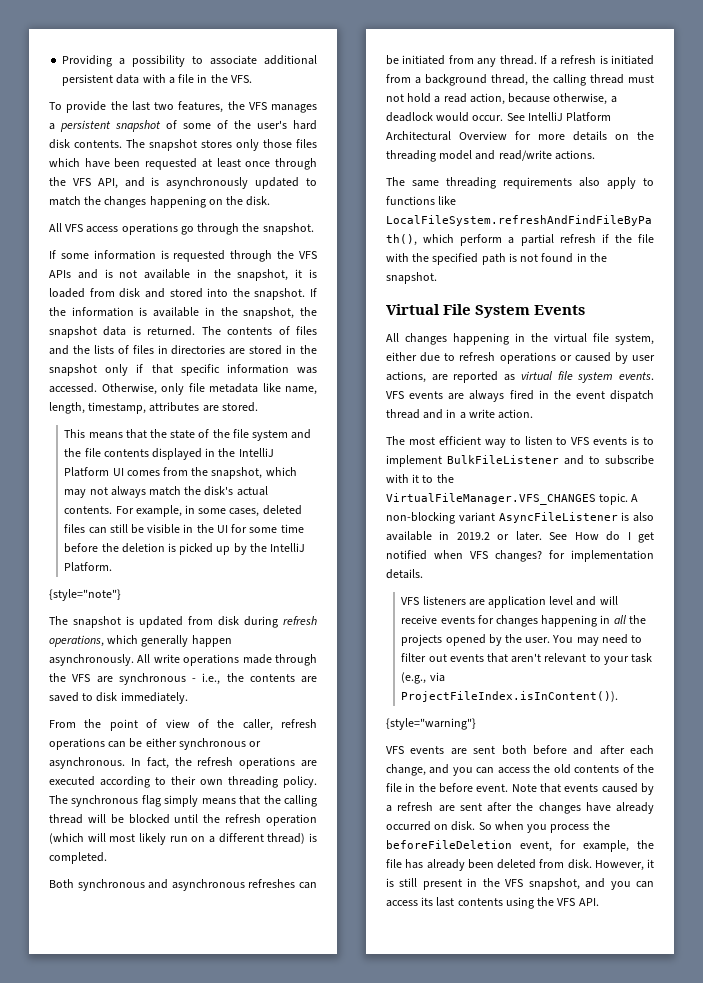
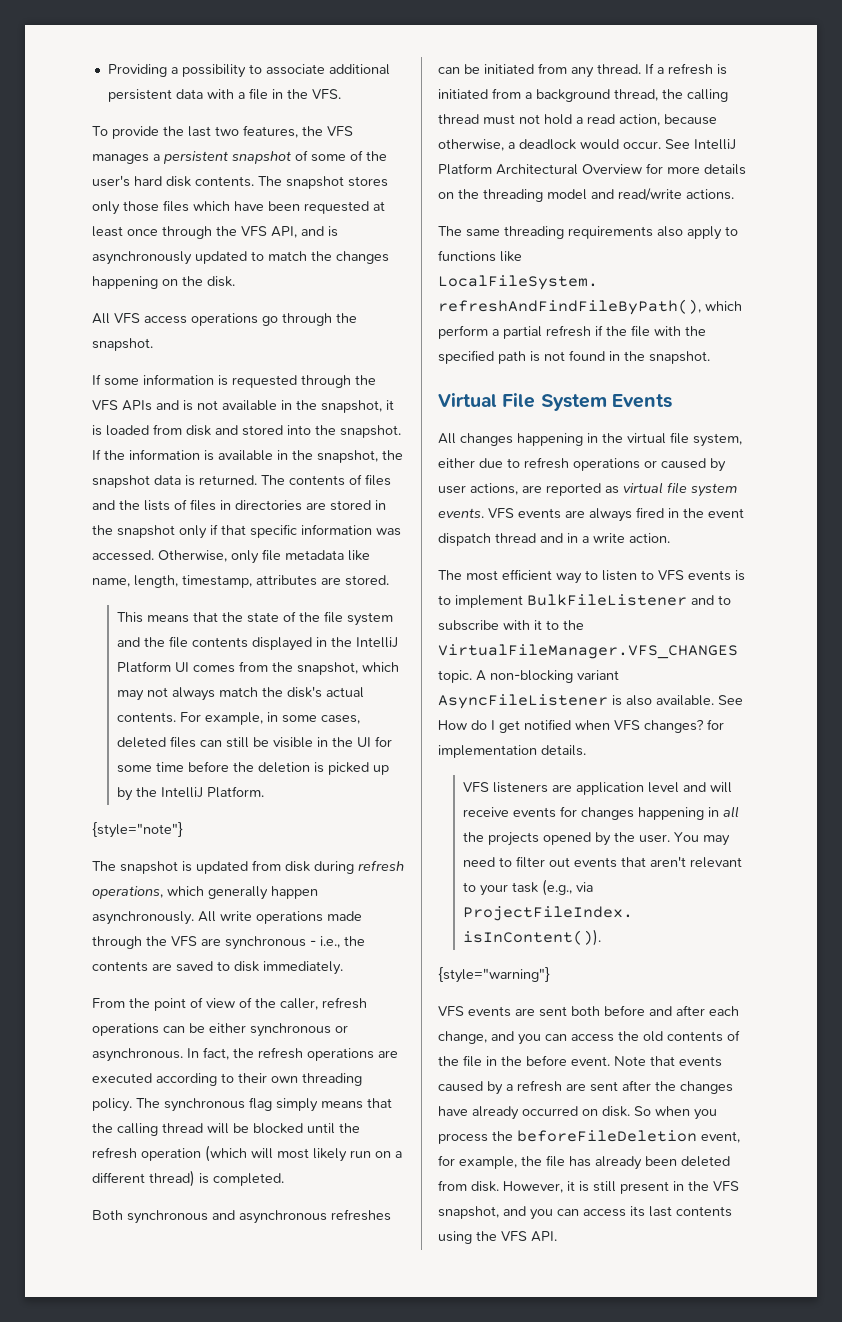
[386,531,542,541] available in 2019.2 or later. -> [656,695,714,706] available.

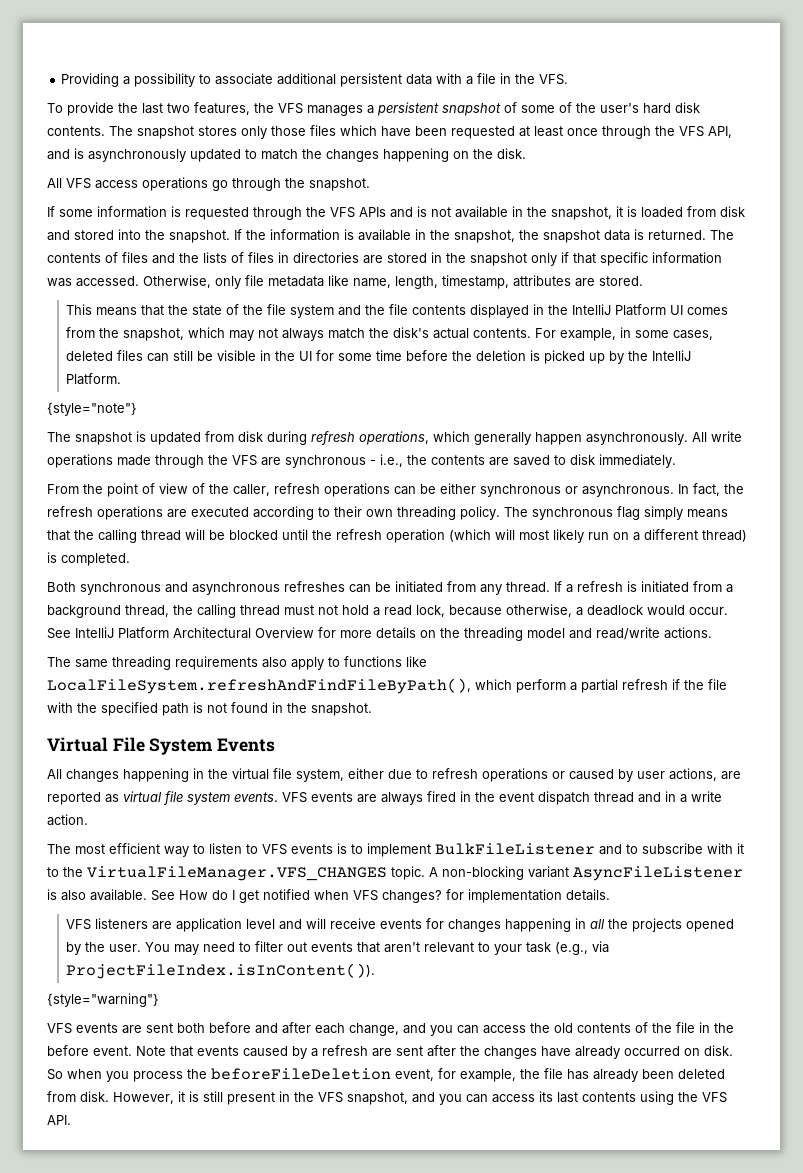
[619,114,660,126] action, -> [416,605,445,617] lock,

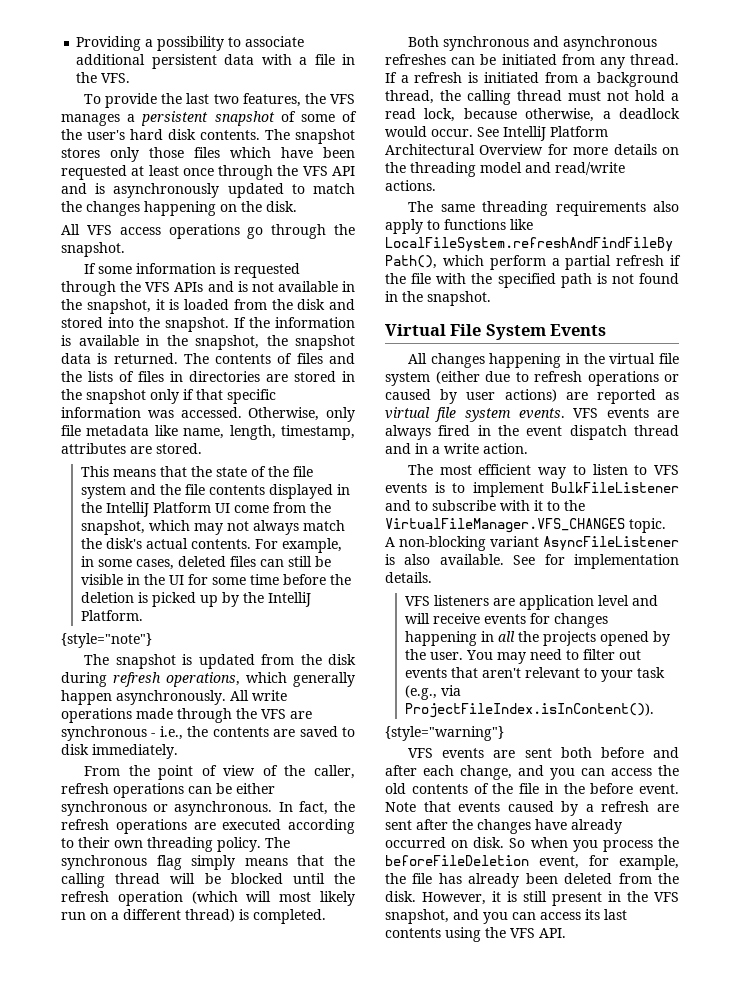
[708,126,732,138] API, -> [332,166,355,176] API
(716, 211) none -> [271,299,293,310] the
[686,307,728,315] comes -> [233,505,269,513] come
(234, 436) none -> [300,654,322,665] the
[296,768,384,782] system, either -> [385,371,480,386] system (either
[669,768,717,781] actions, -> [504,389,557,402] actions)
[179,889,442,903] How do I get notified when VFS changes? -> (536, 560) none
(76, 1096) none -> [658,873,679,884] the

